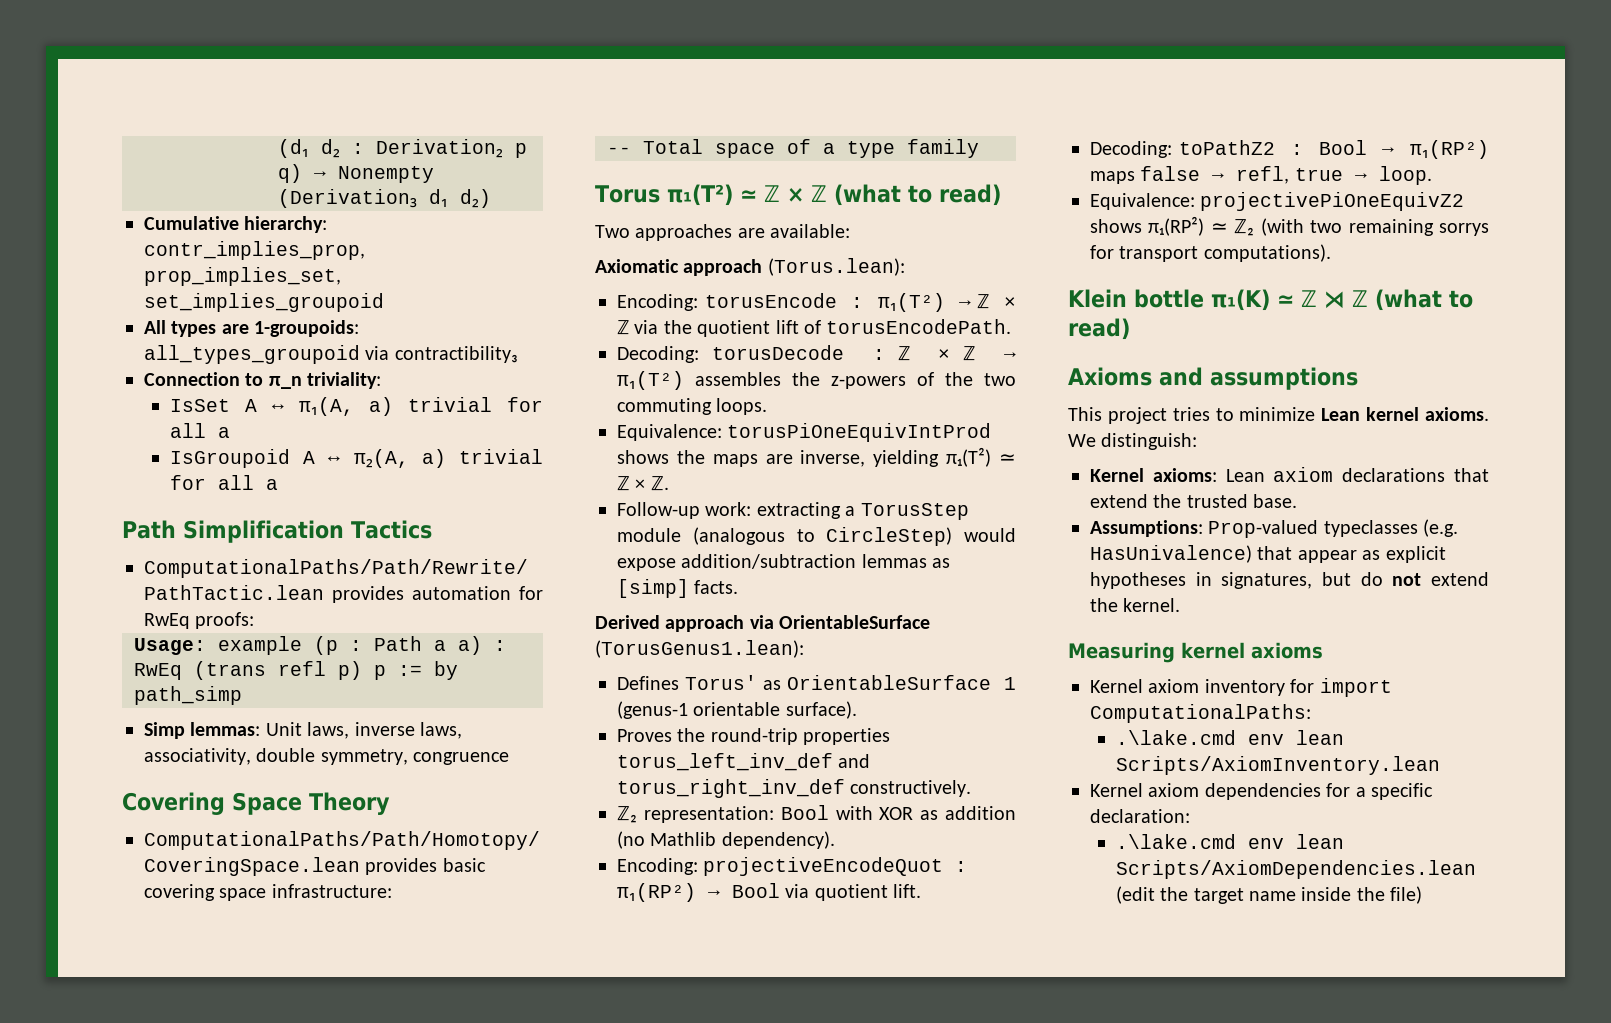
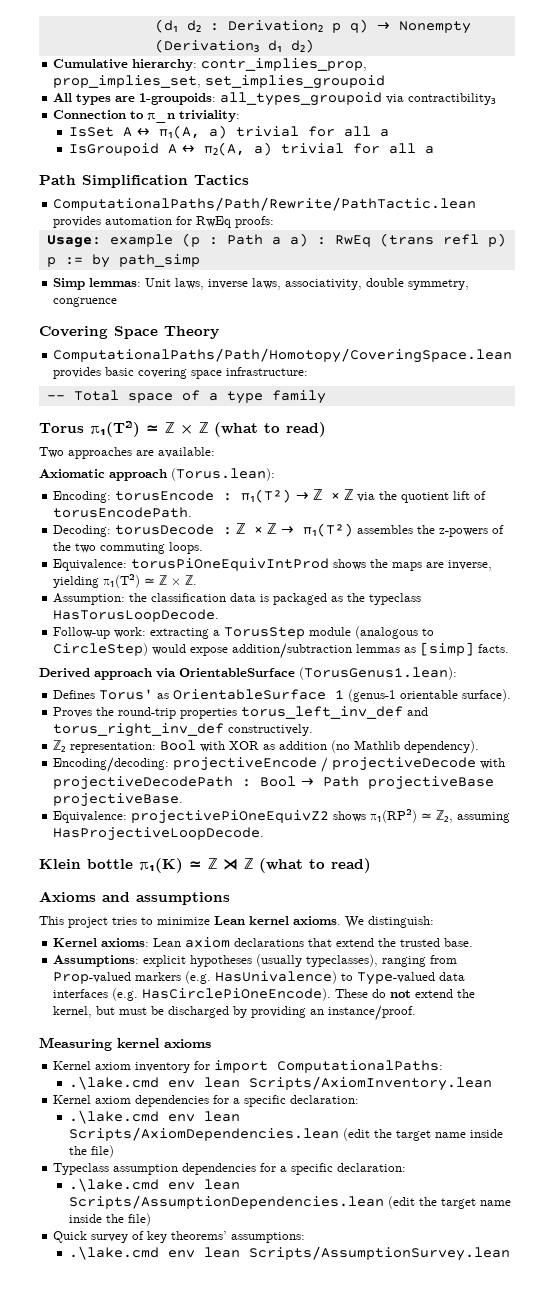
(669, 483) none -> [53,593,422,605] [53,609,220,622] // Assumption: the classification data is packaged as the typeclass HasTorusLoopDecode.
[617,857,968,876] [617,883,922,902] [1090,140,1489,159] [1090,166,1432,185] Encoding: projectiveEncodeQuot : π₁(RP²) → Bool via quotient lift. // Decoding: toPathZ2 : Bool → π₁(RP²) maps false → refl, true → loop. -> [53,757,506,773] [53,776,495,790] [53,793,184,807] Encoding/decoding: projectiveEncode / projectiveDecode with projectiveDecodePath : Bool → Path projectiveBase projectiveBase.
[1234,218,1489,236] [1090,244,1331,262] ℤ₂ (with two remaining sorrys for transport computations). -> [436,810,511,823] [53,827,265,841] ℤ₂, assuming HasProjectiveLoopDecode.
[1208,519,1459,538] [1090,545,1446,563] [1090,572,1489,589] [1090,598,1181,612] Prop-valued typeclasses (e.g. HasUnivalence) that appear as explicit hypotheses in signatures, but do not extend the kernel. -> [143,954,458,967] [53,971,466,985] [53,988,476,1001] [53,1005,417,1021] explicit hypotheses (usually typeclasses), ranging from Prop-valued markers (e.g. HasUnivalence) to Type-valued data interfaces (e.g. HasCirclePiOneEncode). These do not extend the kernel, but must be discharged by providing an instance/proof.
(1423, 895) none -> [53,1163,407,1175] [68,1178,240,1192] [68,1195,511,1209] [68,1213,151,1226] [53,1231,306,1243] [68,1246,510,1261] // Typeclass assumption dependencies for a specific declaration: // .\lake.cmd env lean Scripts/AssumptionDependencies.lean (edit the target name inside the file) // Quick survey of key theorems’ assumptions: // .\lake.cmd env lean Scripts/AssumptionSurvey.lean

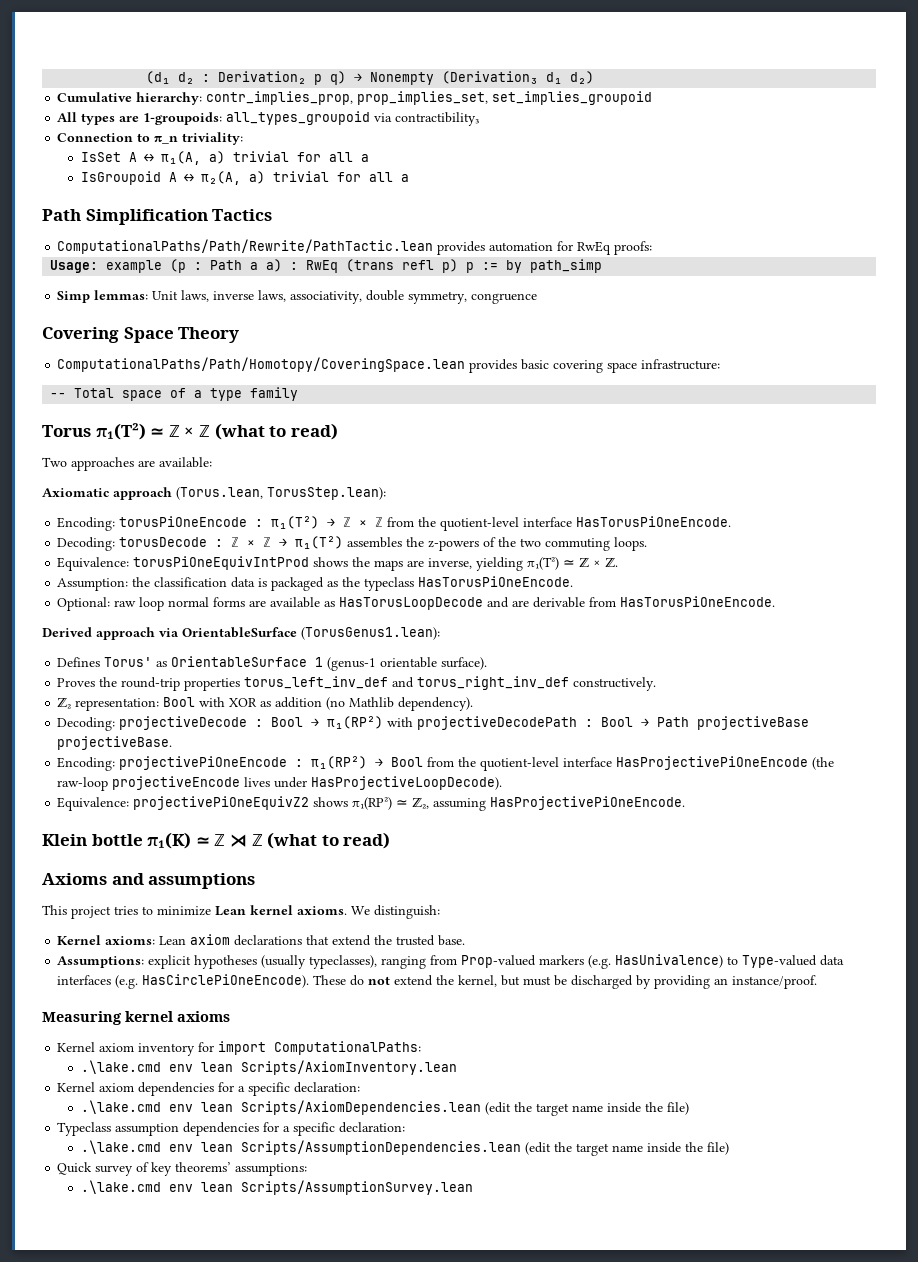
[171,468,275,481] [53,490,215,503] (Torus.lean): // Encoding: torusEncode -> [176,487,386,500] [57,516,248,531] (Torus.lean, TorusStep.lean): // Encoding: torusPiOneEncode
[357,491,487,503] [53,507,193,518] via the quotient lift of torusEncodePath. -> [387,516,732,531] from the quotient-level interface HasTorusPiOneEncode.
[53,609,220,622] [53,626,435,639] [53,642,510,659] HasTorusLoopDecode. // Follow-up work: extracting a TorusStep module (analogous to CircleStep) would expose addition/subtraction lemmas as [simp] facts. -> [418,576,574,587] [57,596,776,611] HasTorusPiOneEncode. // Optional: raw loop normal forms are available as HasTorusLoopDecode and are derivable from HasTorusPiOneEncode.
[53,757,477,773] Encoding/decoding: projectiveEncode / projectiveDecode -> [57,716,384,731] Decoding: projectiveDecode : Bool → π₁(RP²)
(184, 800) none -> [57,756,835,771] [57,776,503,791] // Encoding: projectivePiOneEncode : π₁(RP²) → Bool from the quotient-level interface HasProjectivePiOneEncode (the raw-loop projectiveEncode lives under HasProjectiveLoopDecode).
[53,827,265,841] HasProjectiveLoopDecode. -> [490,796,686,810] HasProjectivePiOneEncode.

